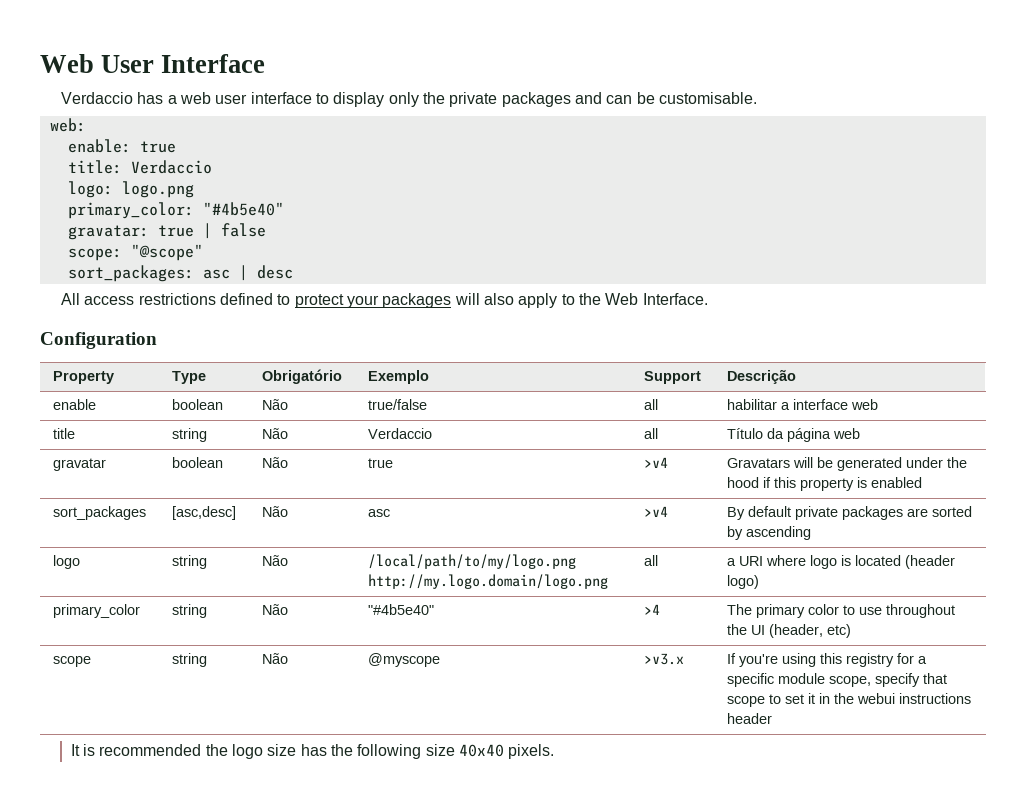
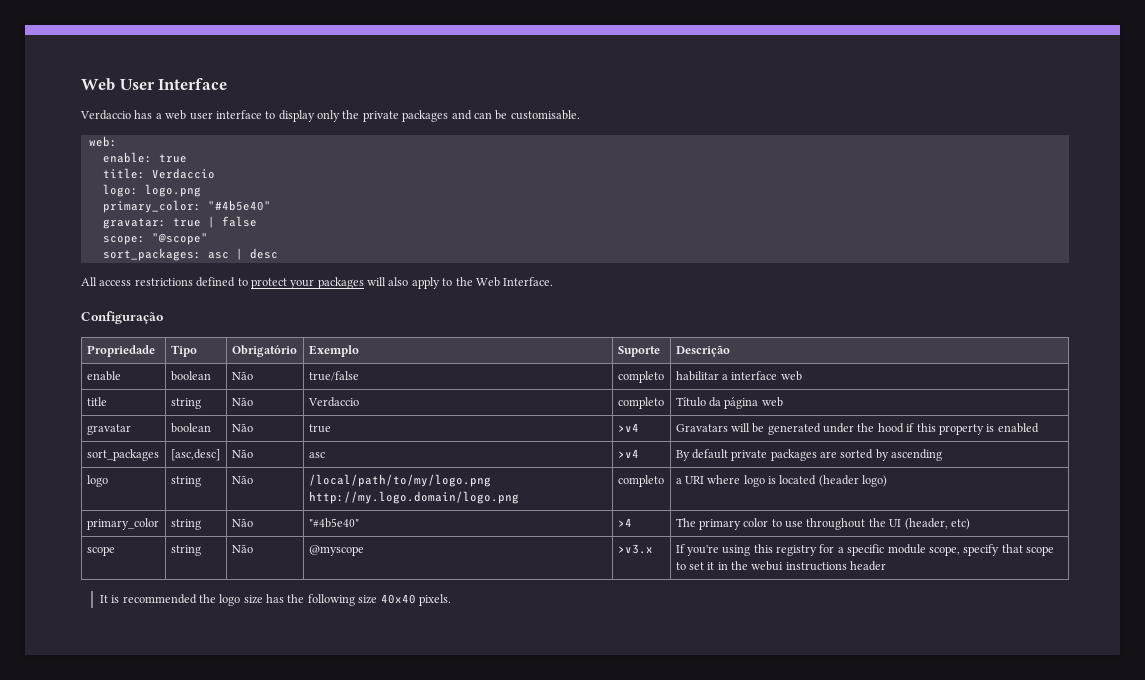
[40,332,157,349] [52,371,114,384] [171,371,206,384] Configuration // Property | Type -> [81,311,163,324] [86,345,155,357] [170,345,197,357] Configuração // Propriedade | Tipo
[643,371,701,384] Support -> [617,346,660,357] Suporte
[643,399,658,410] all -> [617,371,664,383] completo
[643,428,658,439] all -> [617,397,664,409] completo
[643,555,658,566] all -> [617,475,664,487] completo

